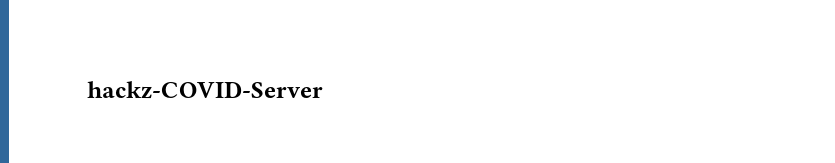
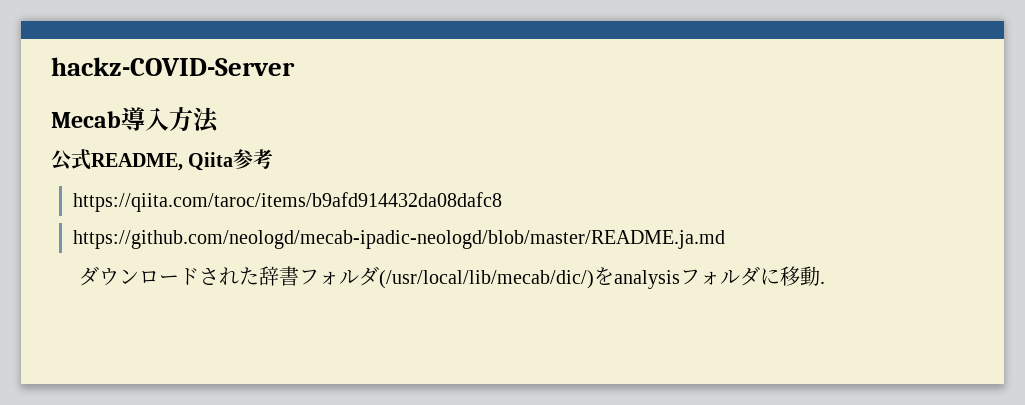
(323, 90) none -> [51,107,219,133] [51,149,274,171] [73,192,503,212] [73,230,726,249] [78,266,825,289] // Mecab導入方法 // 公式README, Qiita参考 // https://qiita.com/taroc/items/b9afd914432da08dafc8 // https://github.com/neologd/mecab-ipadic-neologd/blob/master/README.ja.md // ダウンロードされた辞書フォルダ(/usr/local/lib/mecab/dic/)をanalysisフォルダに移動.

